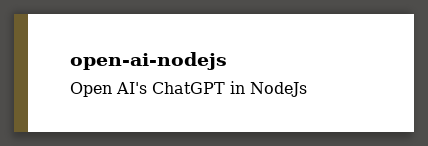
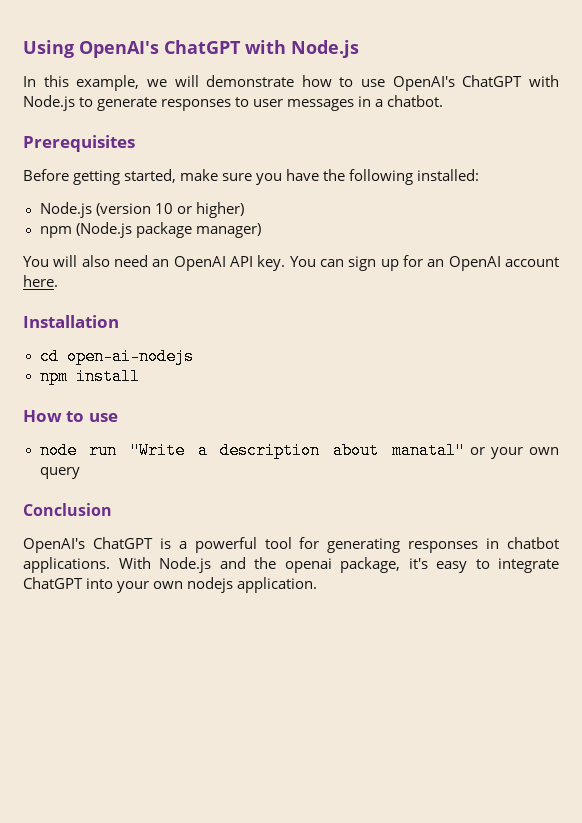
[70,52,227,70] [70,81,307,97] open-ai-nodejs // Open AI's ChatGPT in NodeJs -> [23,40,359,58] [23,75,559,91] [23,95,444,111] [23,135,135,152] [23,169,480,185] [39,202,244,218] [39,222,261,238] [23,255,559,271] [23,275,58,287] [23,315,119,328] [39,348,194,365] [39,368,140,385] [23,410,118,422] [39,442,560,459] [39,467,80,479] [23,503,112,516] [23,537,559,553] [23,557,559,573] [23,577,318,593] Using OpenAI's ChatGPT with Node.js // In this example, we will demonstrate how to use OpenAI's ChatGPT with Node.js to generate responses to user messages in a chatbot. // Prerequisites // Before getting started, make sure you have the following installed: // Node.js (version 10 or higher) // npm (Node.js package manager) // You will also need an OpenAI API key. You can sign up for an OpenAI account here. // Installation // cd open-ai-nodejs // npm install // How to use // node run "Write a description about manatal" or your own query // Conclusion // OpenAI's ChatGPT is a powerful tool for generating responses in chatbot applications. With Node.js and the openai package, it's easy to integrate ChatGPT into your own nodejs application.

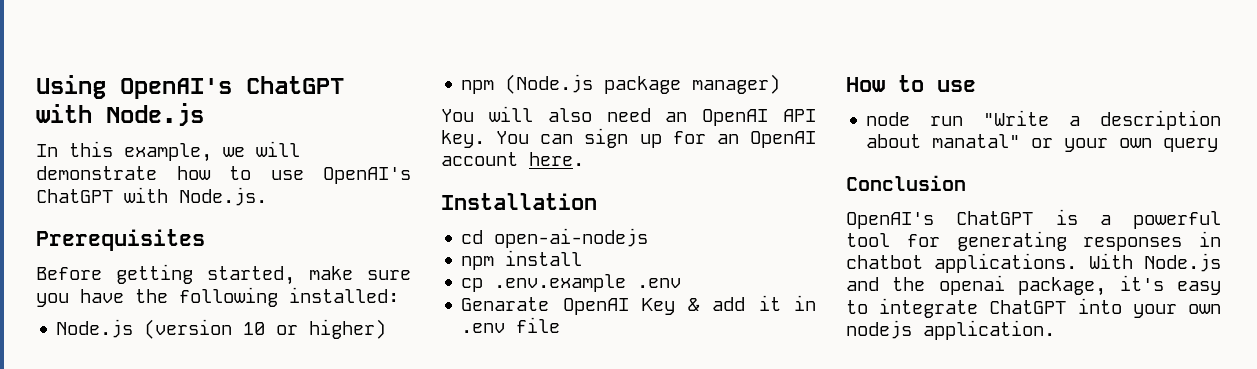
[23,95,444,111] Node.js to generate responses to user messages in a chatbot. -> [179,187,267,206] Node.js.
(140, 376) none -> [461,274,682,292] [461,295,816,315] [461,317,561,333] // cp .env.example .env // Genarate OpenAI Key & add it in .env file

